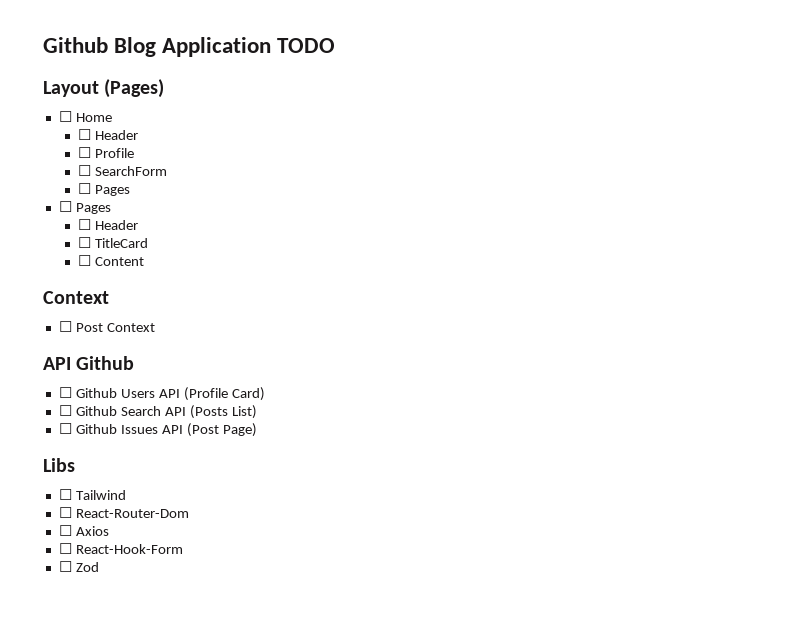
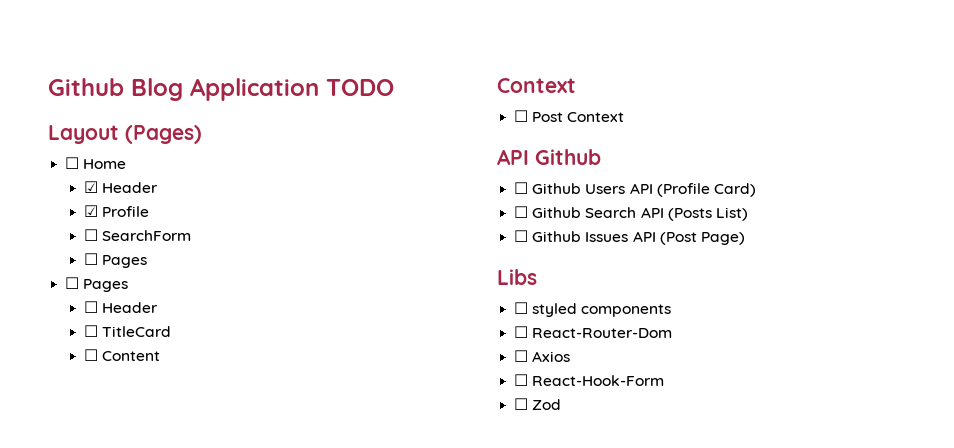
[77,129,138,140] [77,147,91,158] ☐ Header // ☐ -> [84,181,159,193] [84,205,99,217] ☑ Header // ☑
[75,490,126,500] Tailwind -> [532,303,672,317] styled components

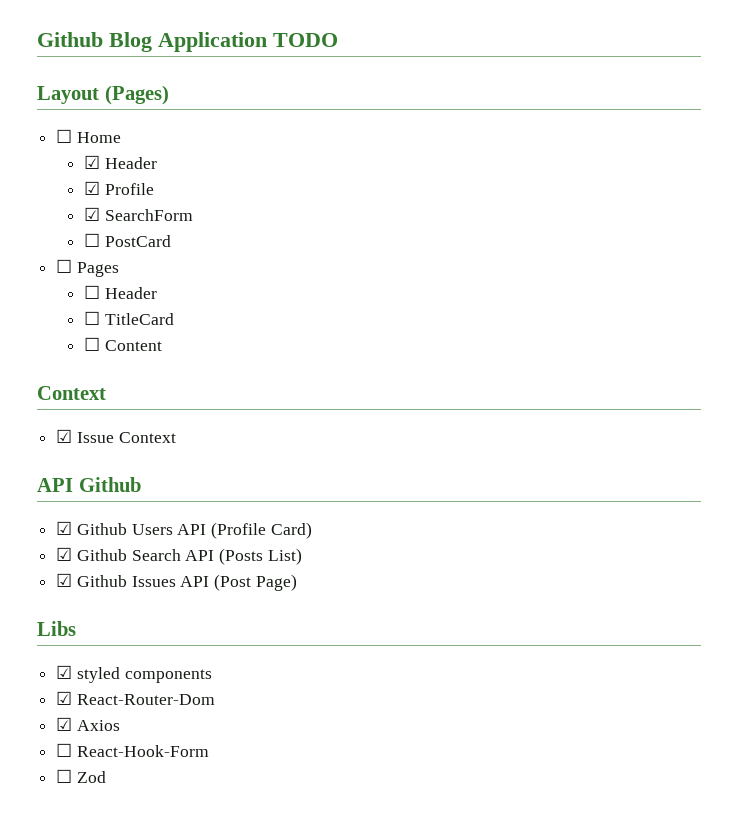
[84,229,99,241] ☐ -> [83,207,100,221] ☑
[102,255,148,268] Pages -> [104,235,171,247] PostCard
[514,110,564,122] ☐ Post -> [56,429,114,443] ☑ Issue
[514,182,529,194] ☐ -> [56,521,73,535] ☑
[514,206,529,218] ☐ -> [56,547,73,561] ☑
[514,230,529,242] ☐ -> [56,573,73,587] ☑
[514,302,529,314] ☐ -> [56,665,73,679] ☑
[514,326,529,338] ☐ -> [56,691,73,705] ☑
[514,350,529,362] ☐ -> [56,717,73,731] ☑

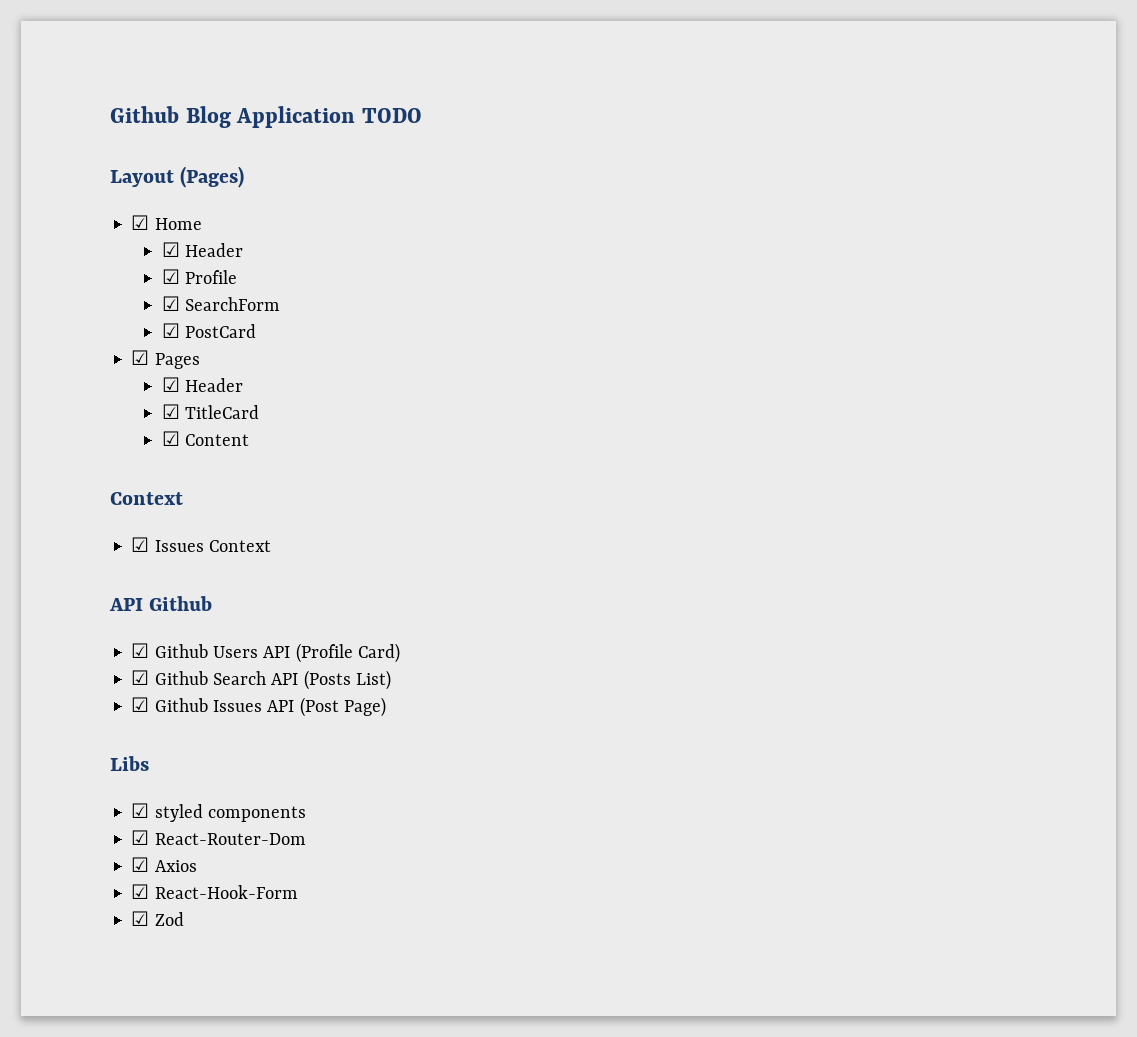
[56,129,73,143] ☐ -> [131,215,150,230] ☑
[83,233,100,247] ☐ -> [161,323,180,338] ☑
[56,259,73,273] ☐ -> [131,350,150,365] ☑
[83,285,157,299] [83,311,100,325] ☐ Header // ☐ -> [161,377,244,392] [161,404,180,419] ☑ Header // ☑
[83,337,100,351] ☐ -> [161,431,180,446] ☑
[76,432,114,443] Issue -> [154,540,204,552] Issues
[56,743,73,757] ☐ -> [131,884,150,899] ☑
[56,769,73,783] ☐ -> [131,911,150,926] ☑

